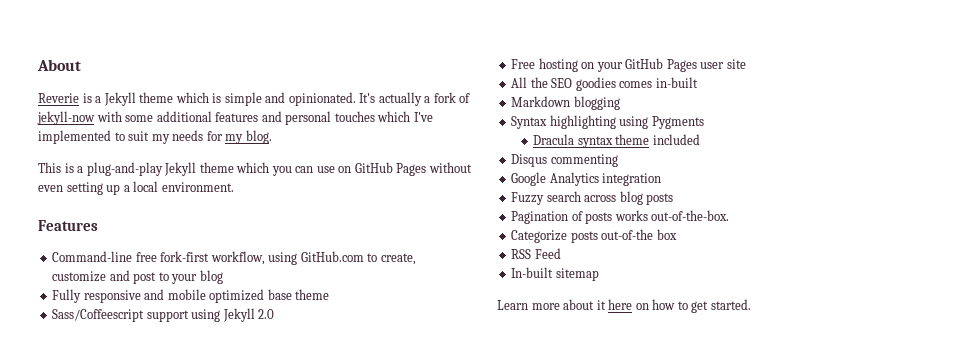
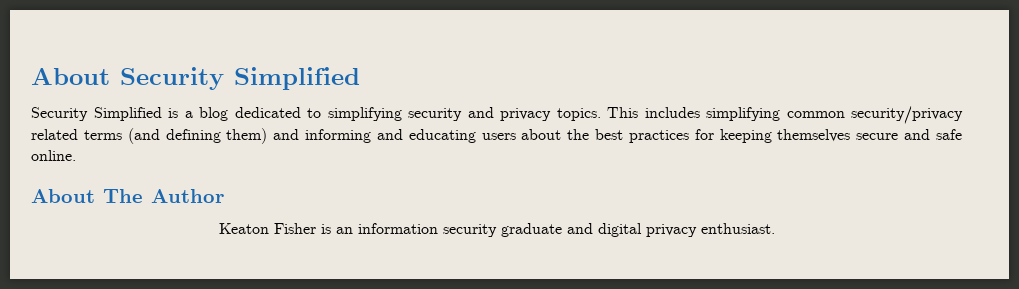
[37,59,81,71] [38,92,471,106] [37,111,433,125] [38,130,272,144] [38,162,472,176] [38,181,234,195] [38,220,98,231] [52,251,416,265] [52,270,223,284] [52,289,330,303] [52,308,275,322] [511,58,746,72] [511,77,698,91] [511,96,620,110] [511,115,704,129] [533,134,700,148] [511,154,618,167] [511,172,662,186] [511,191,674,205] [511,210,730,224] [511,229,677,243] [511,248,561,259] [511,267,599,281] [497,299,751,313] About // Reverie is a Jekyll theme which is simple and opinionated. It's actually a fork of jekyll-now with some additional features and personal touches which I've implemented to suit my needs for my blog. // This is a plug-and-play Jekyll theme which you can use on GitHub Pages without even setting up a local environment. // Features // Command-line free fork-first workflow, using GitHub.com to create, customize and post to your blog // Fully responsive and mobile optimized base theme // Sass/Coffeescript support using Jekyll 2.0 // Free hosting on your GitHub Pages user site // All the SEO goodies comes in-built // Markdown blogging // Syntax highlighting using Pygments // Dracula syntax theme included // Disqus commenting // Google Analytics integration // Fuzzy search across blog posts // Pagination of posts works out-of-the-box. // Categorize posts out-of-the box // RSS Feed // In-built sitemap // Learn more about it here on how to get started. -> [31,67,360,90] [31,106,963,124] [31,128,963,144] [31,150,76,161] [31,189,224,203] [218,223,775,237] About Security Simplified // Security Simplified is a blog dedicated to simplifying security and privacy topics. This includes simplifying common security/privacy related terms (and defining them) and informing and educating users about the best practices for keeping themselves secure and safe online. // About The Author // Keaton Fisher is an information security graduate and digital privacy enthusiast.

